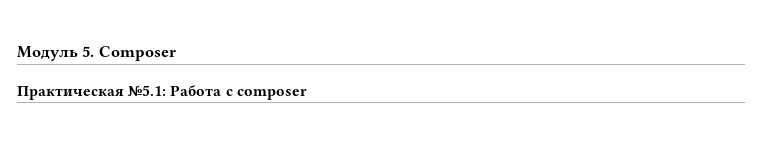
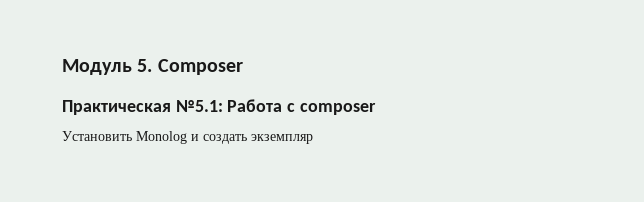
(307, 94) none -> [62,131,313,144] // Установить Monolog и создать экземпляр

